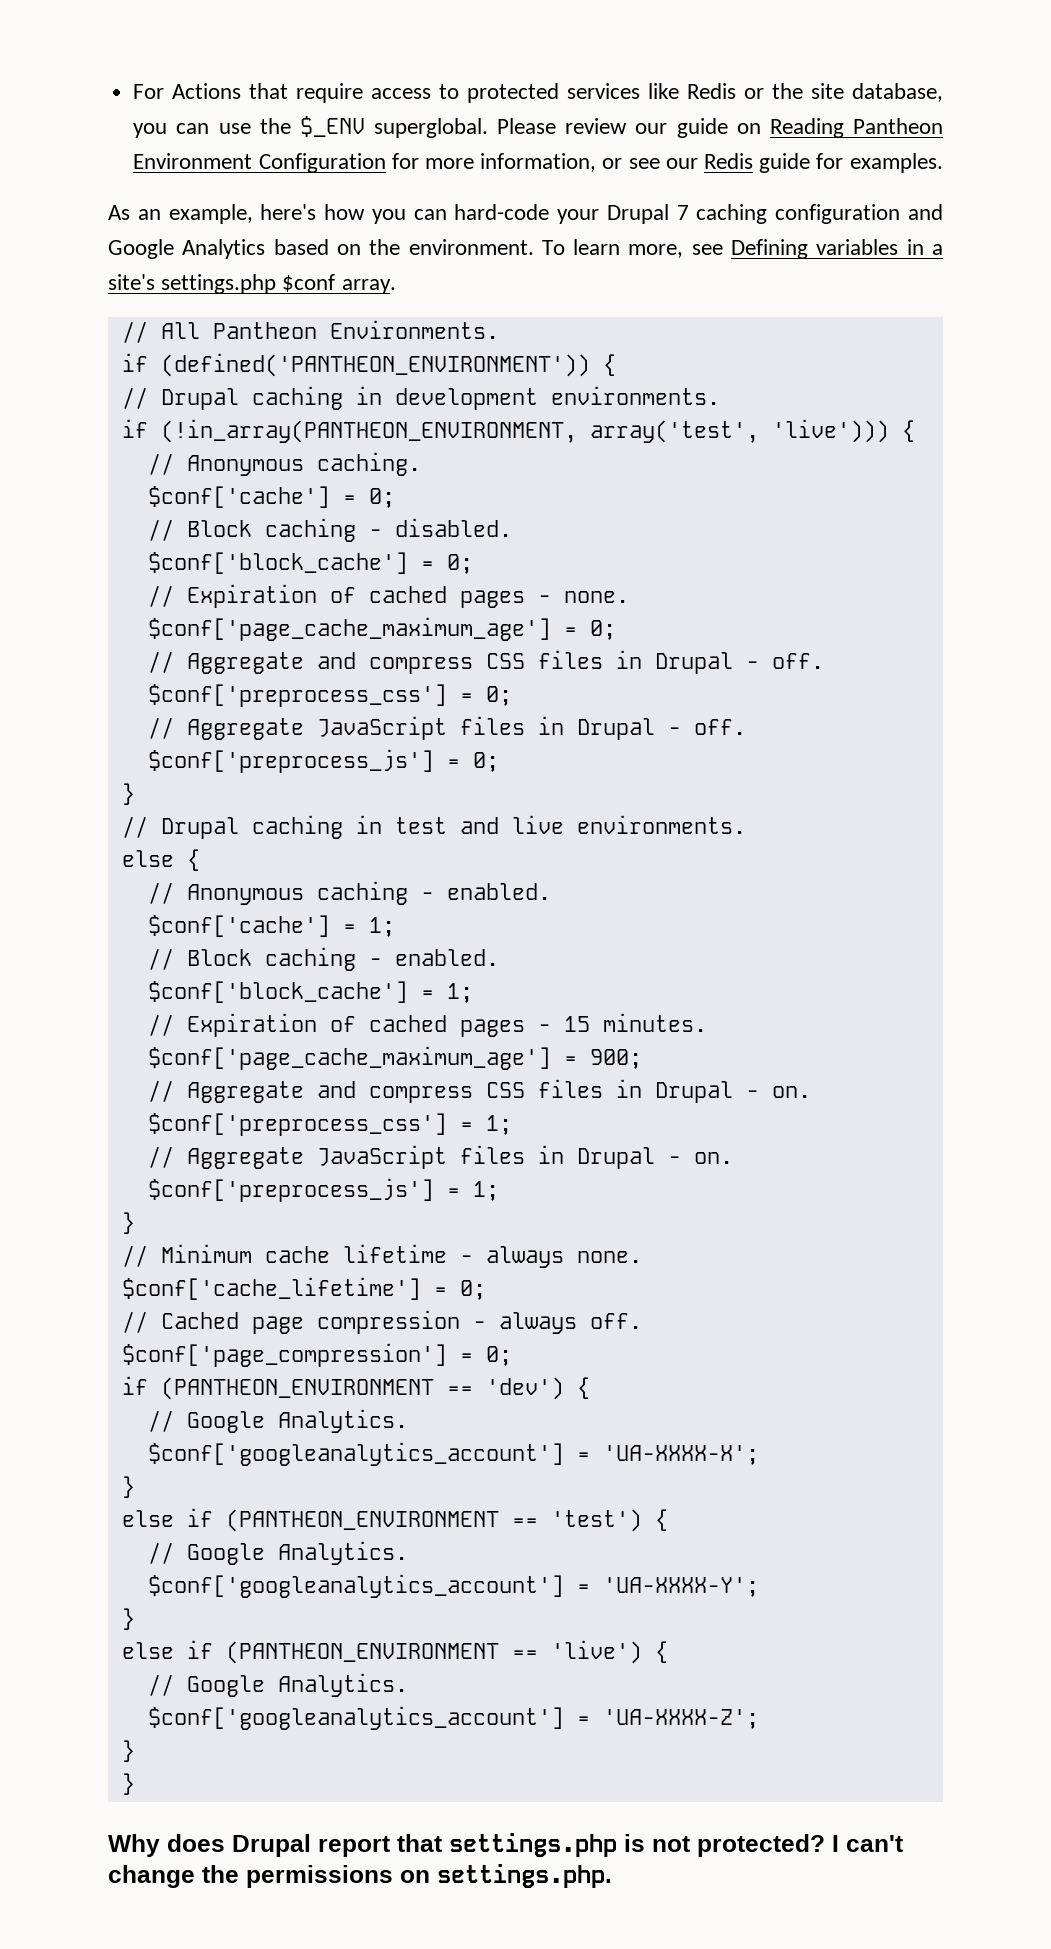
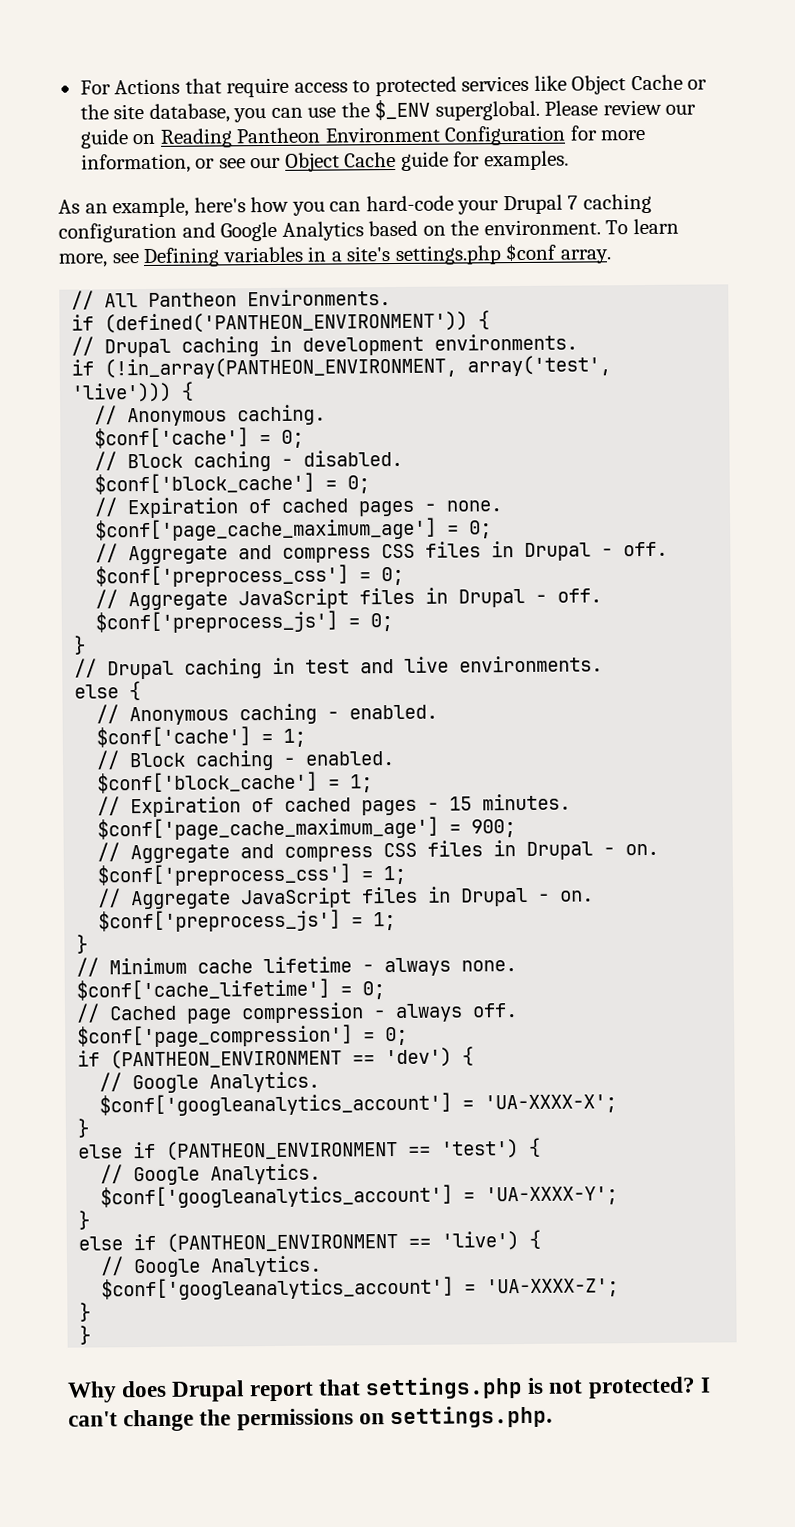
[687,83,737,99] Redis -> [571,74,683,95] Object Cache
[703,153,753,169] Redis -> [284,151,397,172] Object Cache

